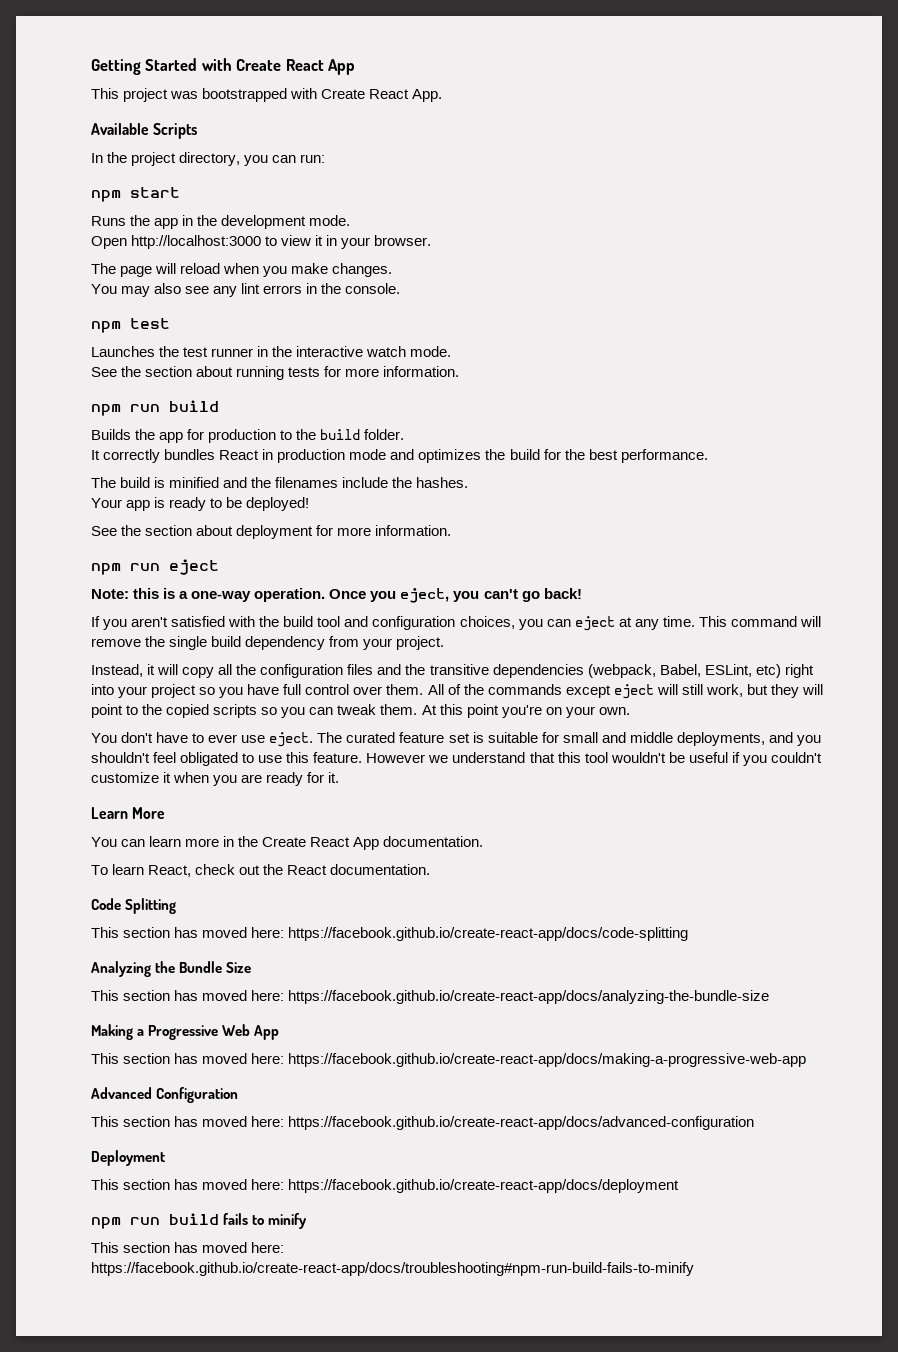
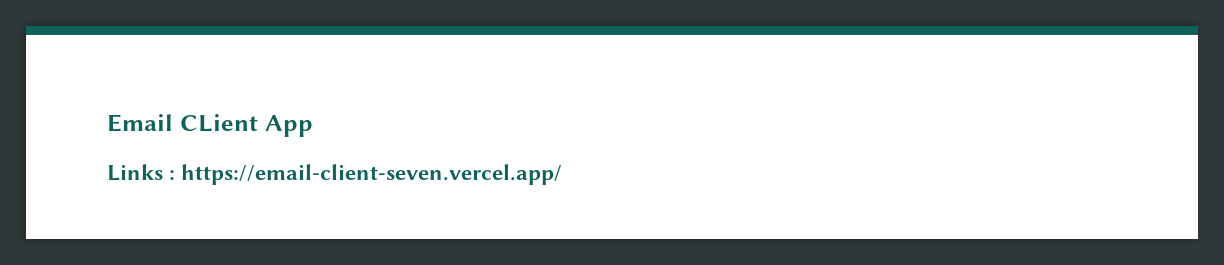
[91,58,356,75] [91,88,443,102] [91,123,198,139] [91,152,326,166] [91,187,180,202] [91,215,351,229] [91,235,432,249] [91,263,393,277] [91,283,401,297] [91,318,170,333] [91,346,452,357] [91,366,460,380] [91,400,219,416] [91,429,405,443] [91,449,708,463] [91,477,469,488] [91,497,310,511] [91,525,452,539] [91,559,219,575] [91,588,582,603] [91,616,821,631] [91,636,445,650] [91,664,814,678] [91,684,824,699] [91,704,630,718] [91,732,821,747] [91,752,822,766] [91,772,340,786] [91,807,166,819] [91,836,484,850] [91,864,431,877] [91,898,177,914] [91,927,689,941] [91,961,252,977] [91,990,770,1004] [91,1024,280,1040] [91,1053,807,1067] [91,1087,239,1103] [91,1116,755,1130] [91,1150,165,1166] [91,1179,680,1193] [91,1213,308,1229] [91,1242,285,1253] [91,1262,694,1276] Getting Started with Create React App // This project was bootstrapped with Create React App. // Available Scripts // In the project directory, you can run: // npm start // Runs the app in the development mode. // Open http://localhost:3000 to view it in your browser. // The page will reload when you make changes. // You may also see any lint errors in the console. // npm test // Launches the test runner in the interactive watch mode. // See the section about running tests for more information. // npm run build // Builds the app for production to the build folder. // It correctly bundles React in production mode and optimizes the build for the best performance. // The build is minified and the filenames include the hashes. // Your app is ready to be deployed! // See the section about deployment for more information. // npm run eject // Note: this is a one-way operation. Once you eject, you can't go back! // If you aren't satisfied with the build tool and configuration choices, you can eject at any time. This command will remove the single build dependency from your project. // Instead, it will copy all the configuration files and the transitive dependencies (webpack, Babel, ESLint, etc) right into your project so you have full control over them. All of the commands except eject will still work, but they will point to the copied scripts so you can tweak them. At this point you're on your own. // You don't have to ever use eject. The curated feature set is suitable for small and middle deployments, and you shouldn't feel obligated to use this feature. However we understand that this tool wouldn't be useful if you couldn't customize it when you are ready for it. // Learn More // You can learn more in the Create React App documentation. // To learn React, check out the React documentation. // Code Splitting // This section has moved here: https://facebook.github.io/create-react-app/docs/code-splitting // Analyzing the Bundle Size // This section has moved here: https://facebook.github.io/create-react-app/docs/analyzing-the-bundle-size // Making a Progressive Web App // This section has moved here: https://facebook.github.io/create-react-app/docs/making-a-progressive-web-app // Advanced Configuration // This section has moved here: https://facebook.github.io/create-react-app/docs/advanced-configuration // Deployment // This section has moved here: https://facebook.github.io/create-react-app/docs/deployment // npm run build fails to minify // This section has moved here: https://facebook.github.io/create-react-app/docs/troubleshooting#npm-run-build-fails-to-minify -> [107,114,313,137] [107,164,563,185] Email CLient App // Links : https://email-client-seven.vercel.app/

